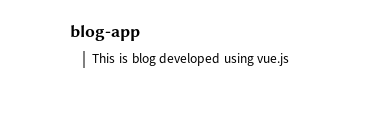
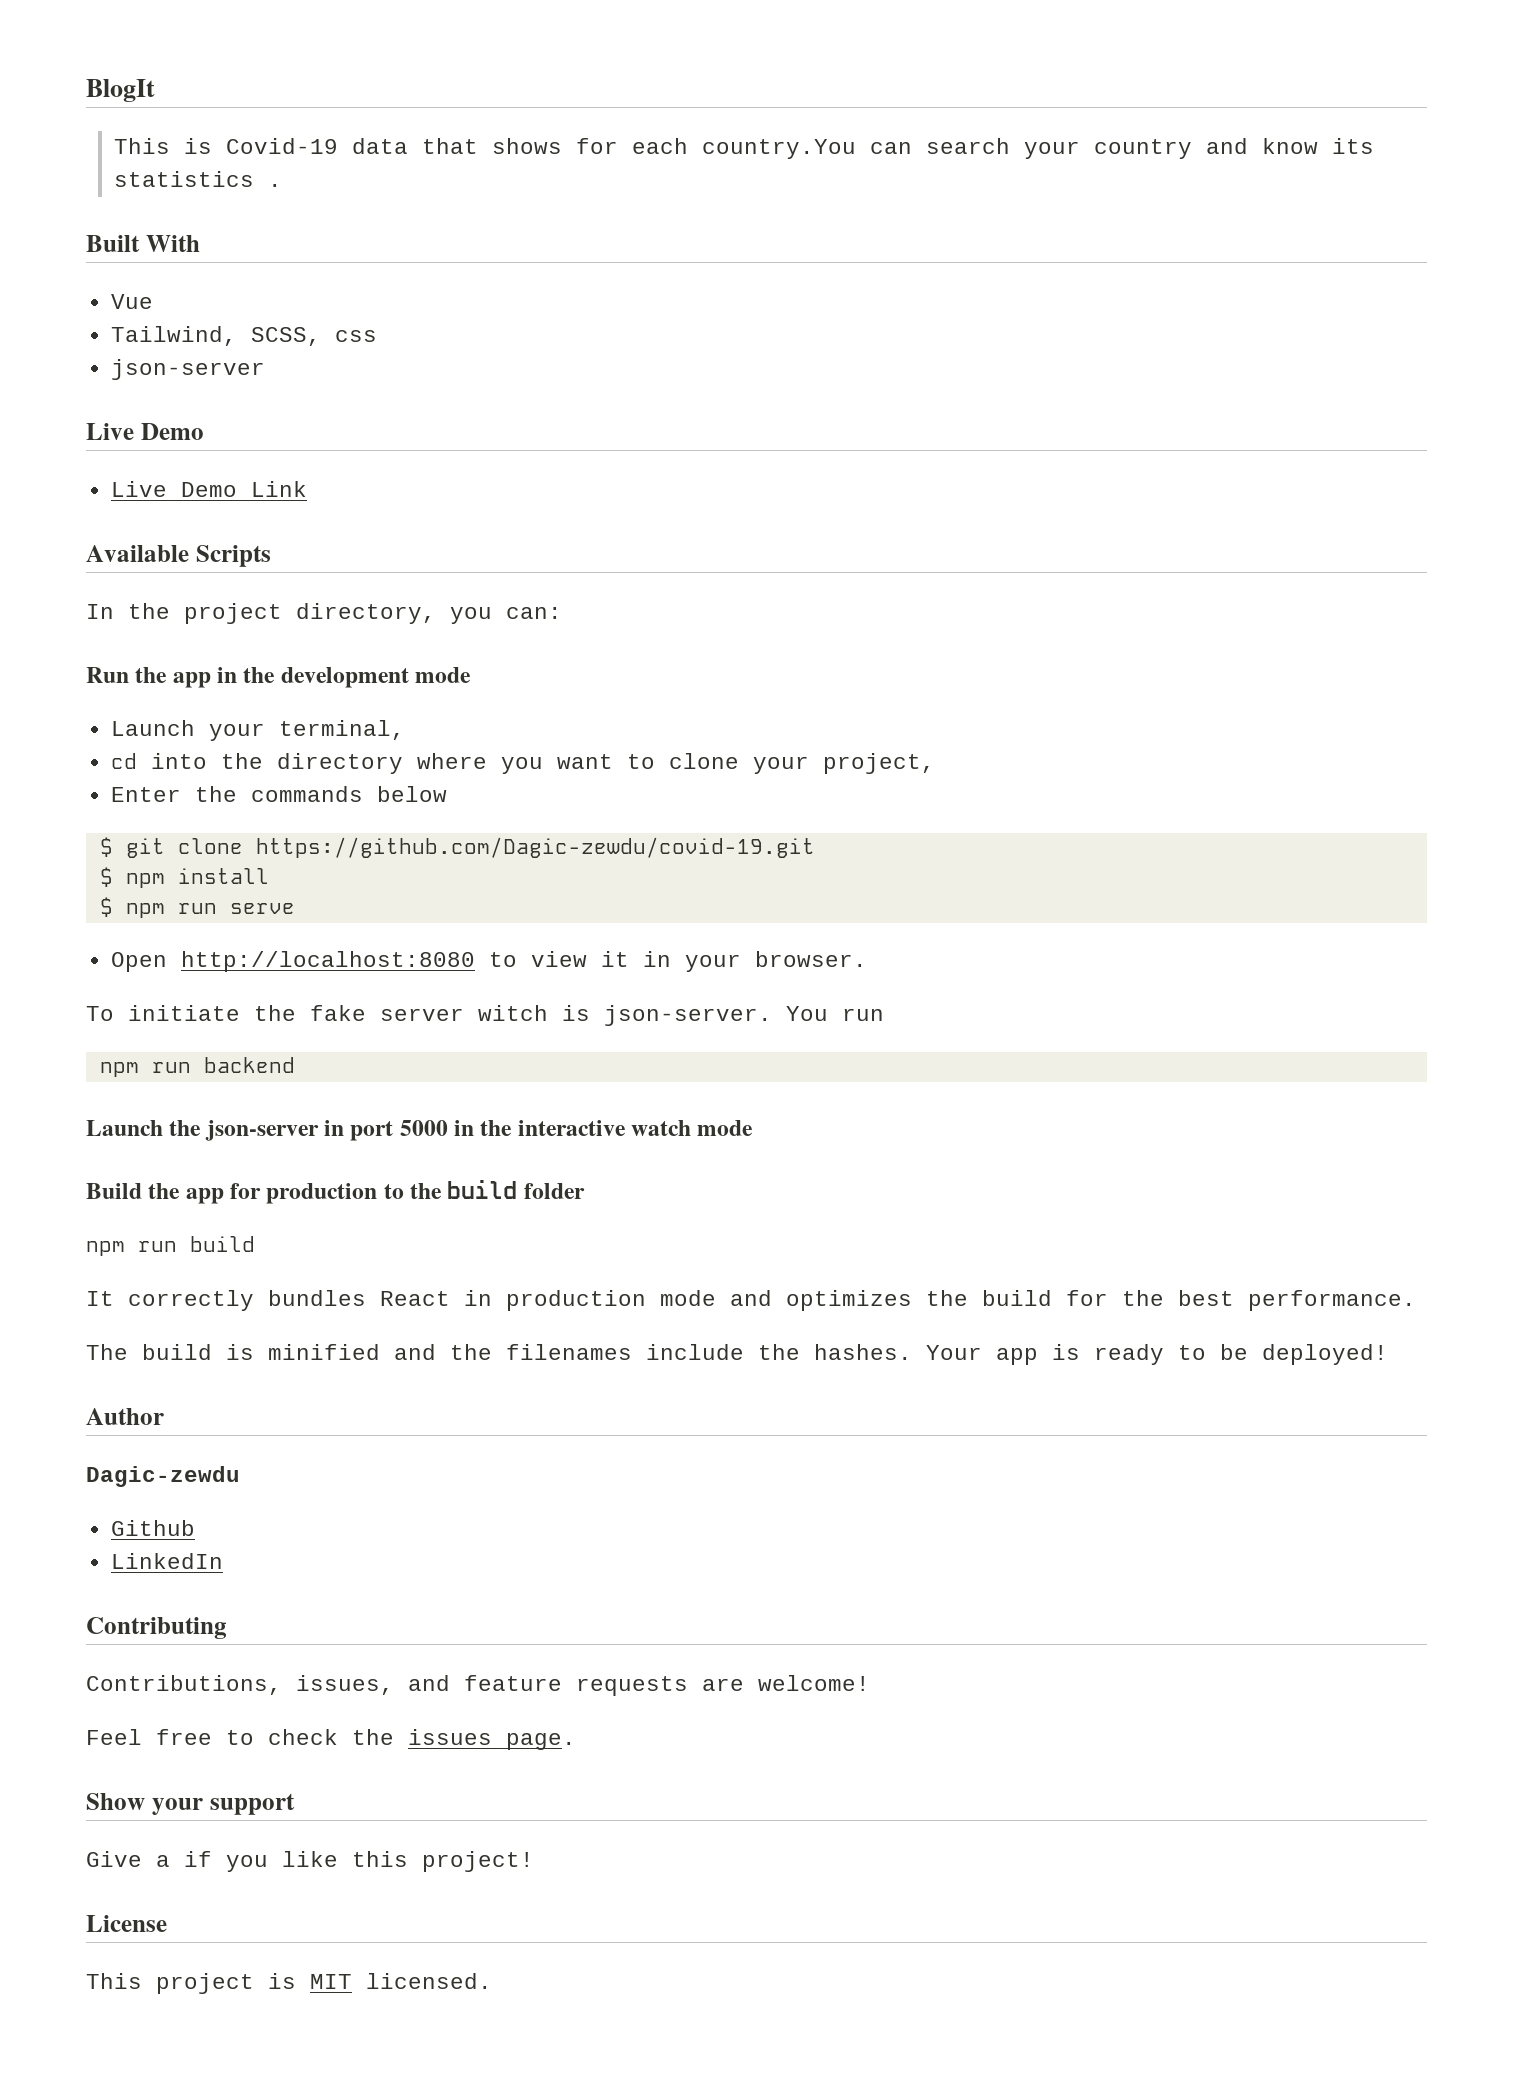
[70,25,140,41] blog-app -> [86,79,155,102] BlogIt
[131,53,290,66] blog developed using vue.js -> [226,138,1375,159] [114,171,283,187] [86,235,200,252] [110,294,153,309] [110,326,377,346] [110,359,265,380] [86,423,204,440] [110,481,307,497] [86,545,271,567] [86,603,562,624] [86,667,472,688] [110,720,405,741] [110,753,935,774] [110,786,447,802] [99,837,815,858] [99,867,269,888] [99,897,295,918] [110,951,867,972] [86,1005,884,1026] [99,1057,295,1077] [86,1120,754,1141] [86,1180,585,1204] [86,1236,255,1256] [86,1290,1416,1311] [86,1344,1388,1365] [86,1408,164,1425] [86,1466,240,1487] [110,1520,195,1536] [110,1553,223,1569] [86,1617,227,1639] [86,1675,870,1696] [86,1729,576,1750] [86,1793,295,1815] [86,1851,534,1872] [86,1915,167,1932] [86,1973,492,1994] Covid-19 data that shows for each country.You can search your country and know its statistics . // Built With // Vue // Tailwind, SCSS, css // json-server // Live Demo // Live Demo Link // Available Scripts // In the project directory, you can: // Run the app in the development mode // Launch your terminal, // cd into the directory where you want to clone your project, // Enter the commands below // $ git clone https://github.com/Dagic-zewdu/covid-19.git // $ npm install // $ npm run serve // Open http://localhost:8080 to view it in your browser. // To initiate the fake server witch is json-server. You run // npm run backend // Launch the json-server in port 5000 in the interactive watch mode // Build the app for production to the build folder // npm run build // It correctly bundles React in production mode and optimizes the build for the best performance. // The build is minified and the filenames include the hashes. Your app is ready to be deployed! // Author // Dagic-zewdu // Github // LinkedIn // Contributing // Contributions, issues, and feature requests are welcome! // Feel free to check the issues page. // Show your support // Give a if you like this project! // License // This project is MIT licensed.

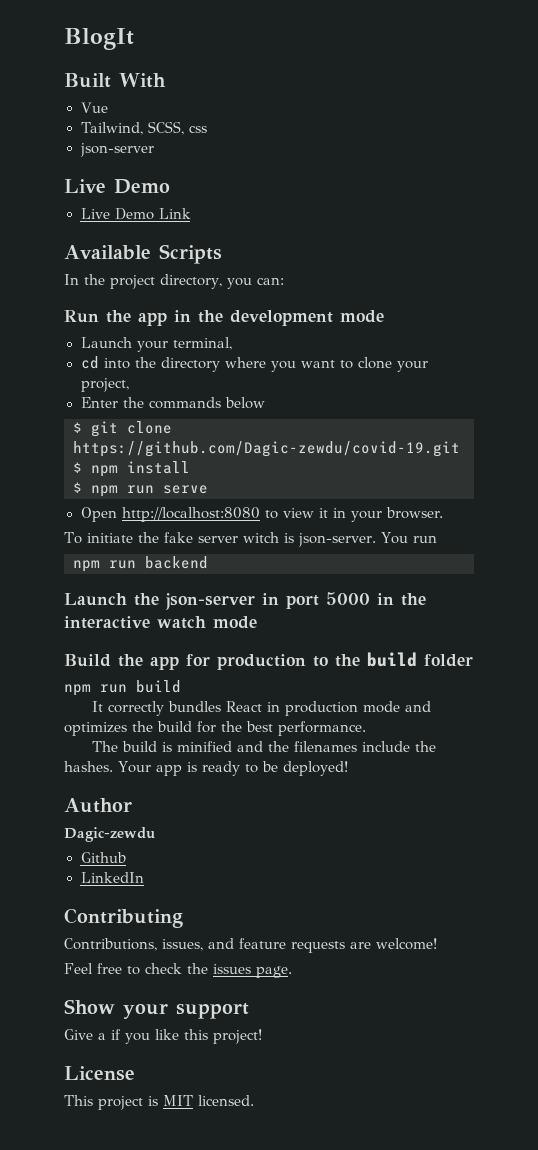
[114,138,1375,159] [114,171,283,187] // This is Covid-19 data that shows for each country.You can search your country and know its statistics . -> (134, 39) none

